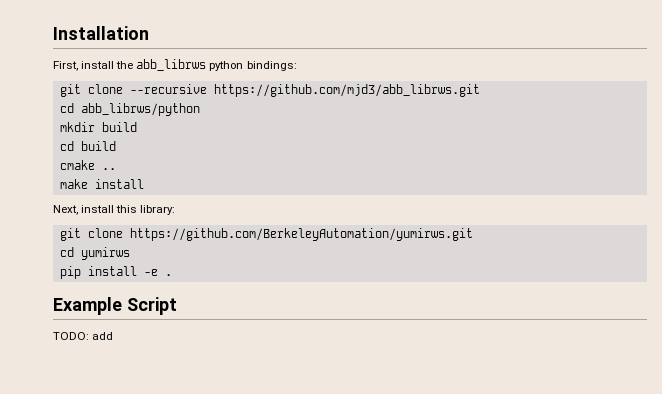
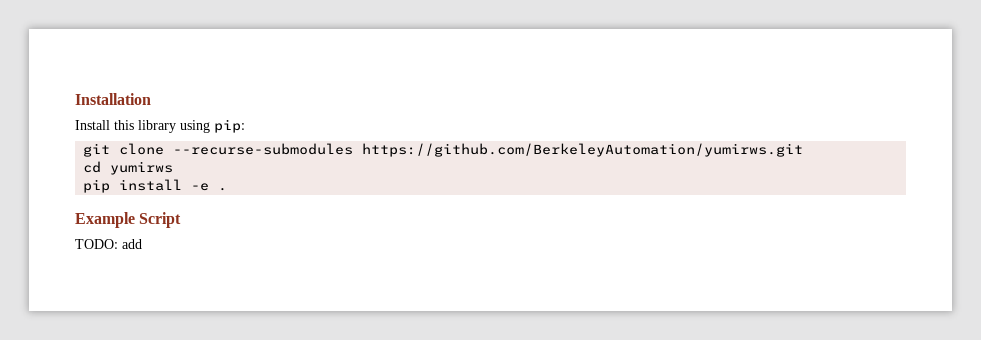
[53,59,297,71] [59,84,480,97] [59,103,200,116] [59,122,137,132] [59,141,116,151] [59,160,116,170] [59,179,144,189] [53,205,176,215] [59,228,123,241] First, install the abb_librws python bindings: // git clone --recursive https://github.com/mjd3/abb_librws.git // cd abb_librws/python // mkdir build // cd build // cmake .. // make install // Next, install this library: // git clone -> [75,119,245,133] [83,143,354,157] Install this library using pip: // git clone --recurse-submodules

